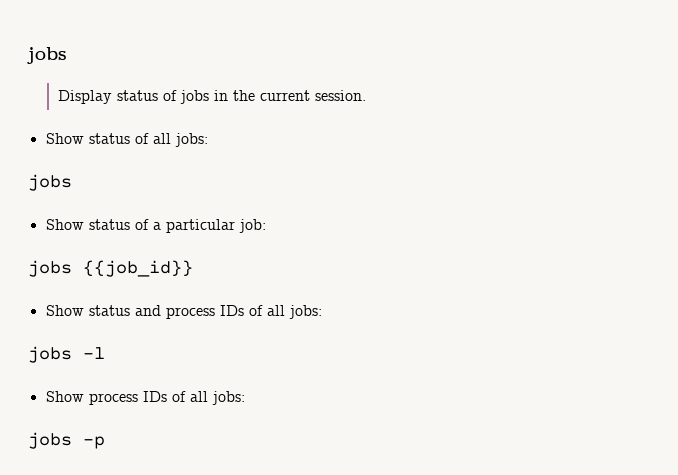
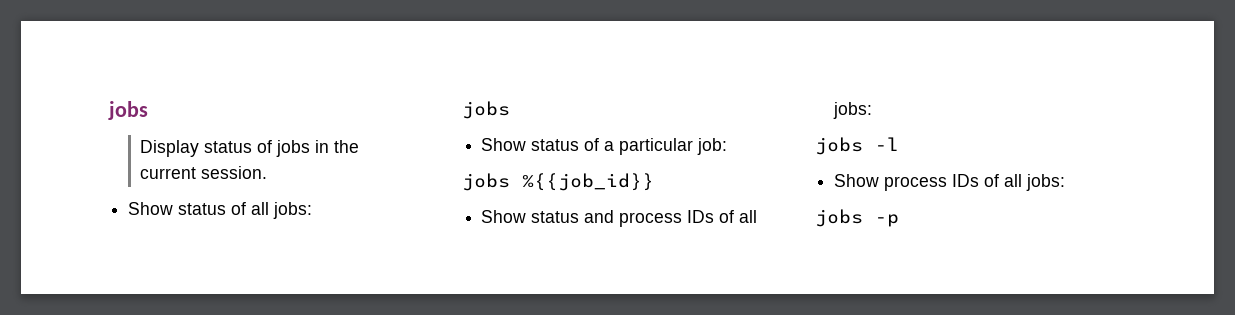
[83,260,193,277] {{job_id}} -> [522,173,654,191] %{{job_id}}

